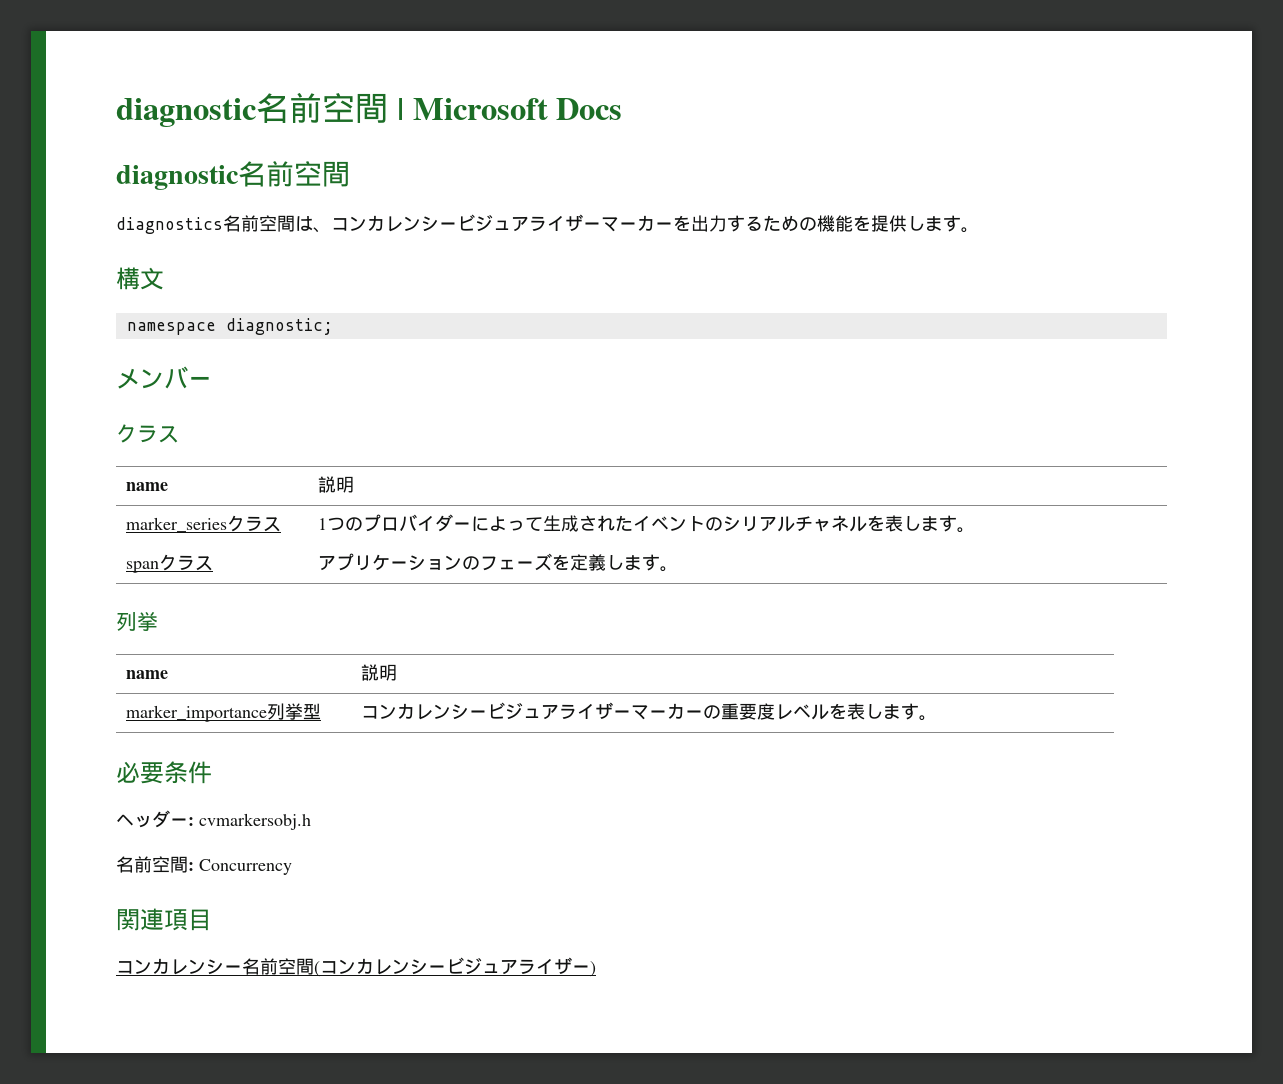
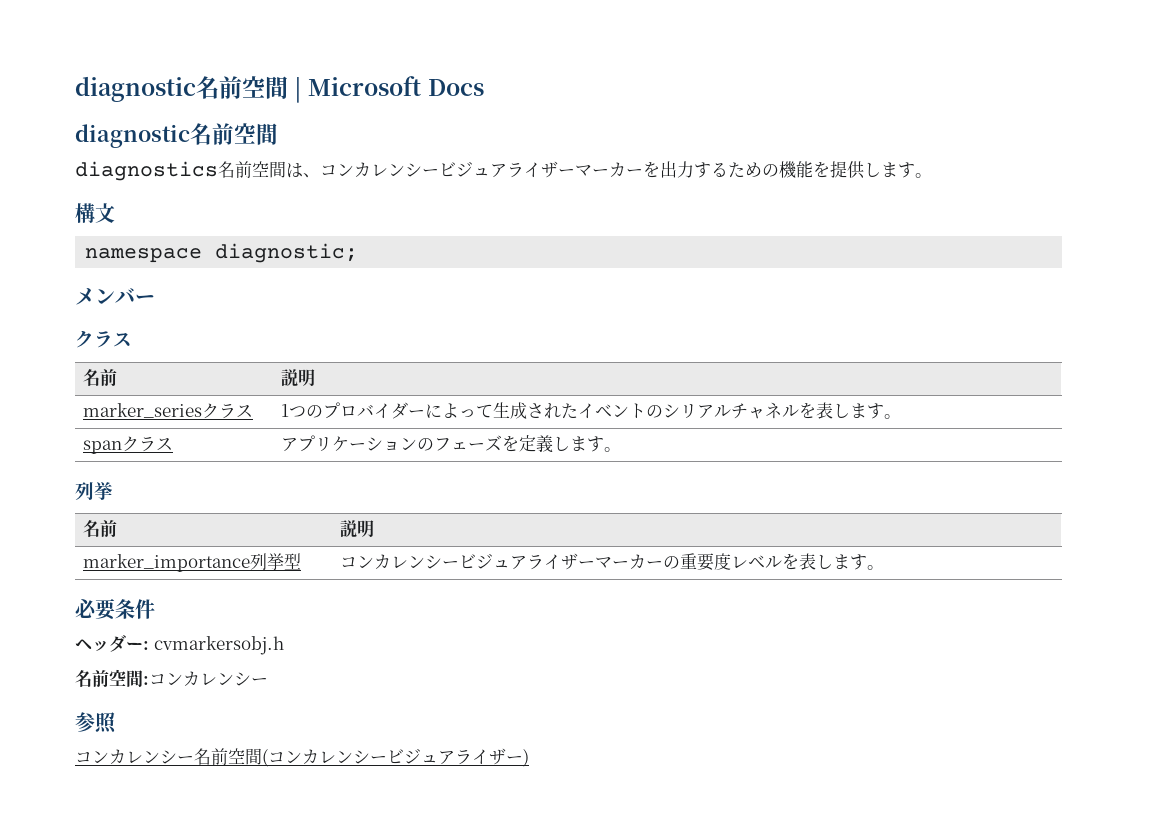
[126,482,169,491] name -> [82,369,117,386] 名前
[126,670,169,679] name -> [82,520,117,537] 名前
[199,859,292,875] [116,908,212,931] Concurrency // 関連項目 -> [149,671,268,686] [75,712,117,734] コンカレンシー // 参照

